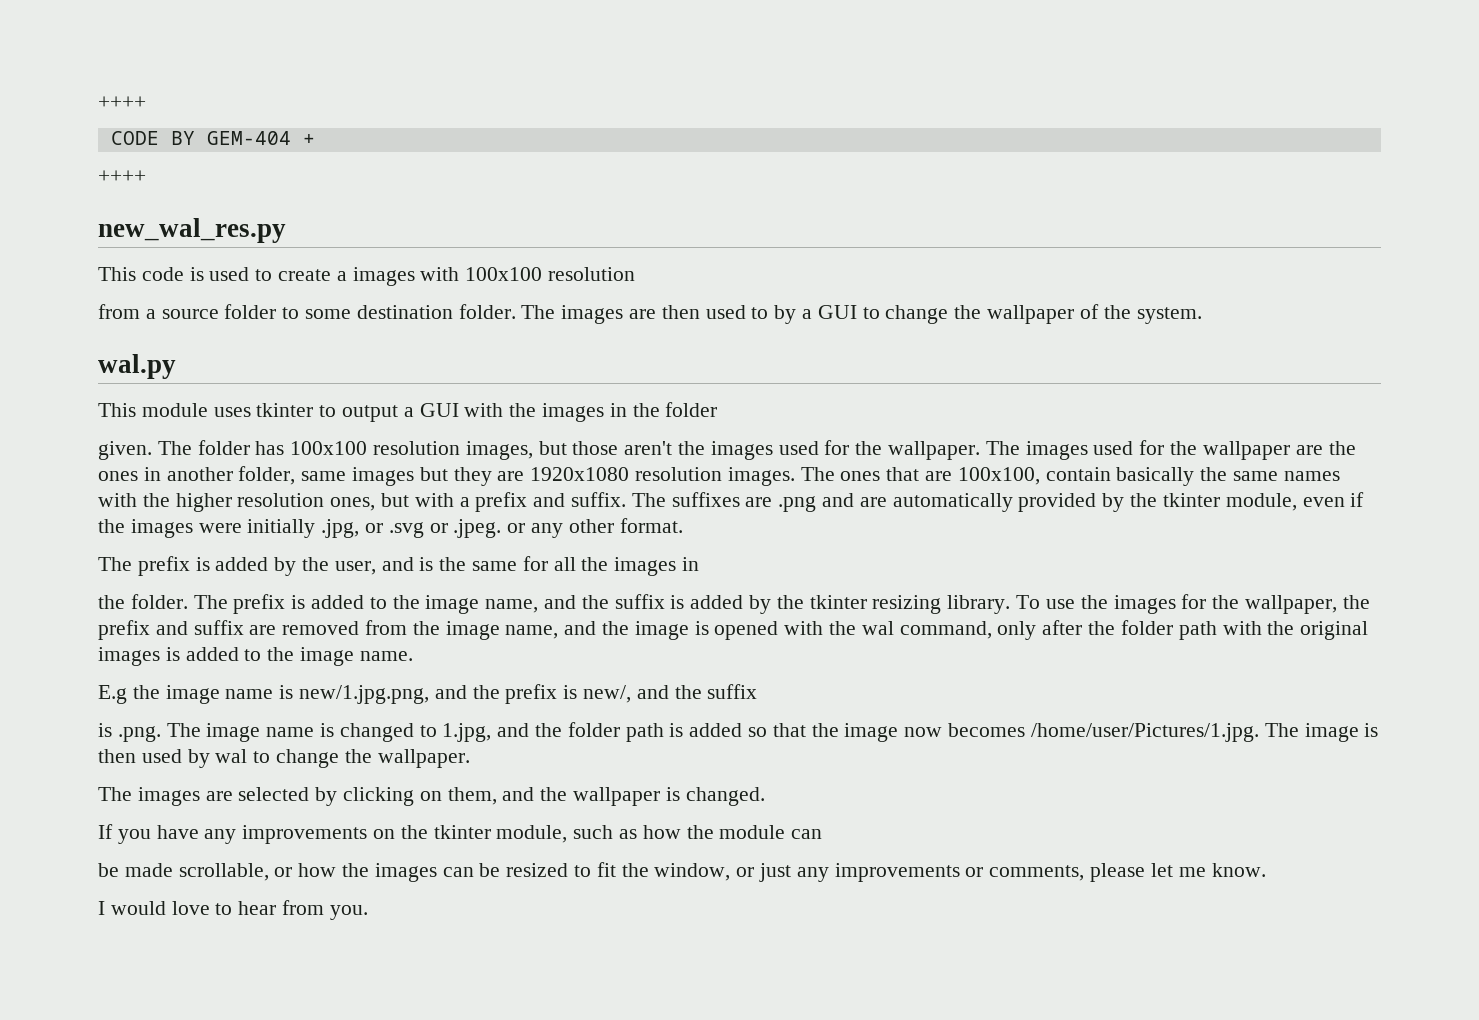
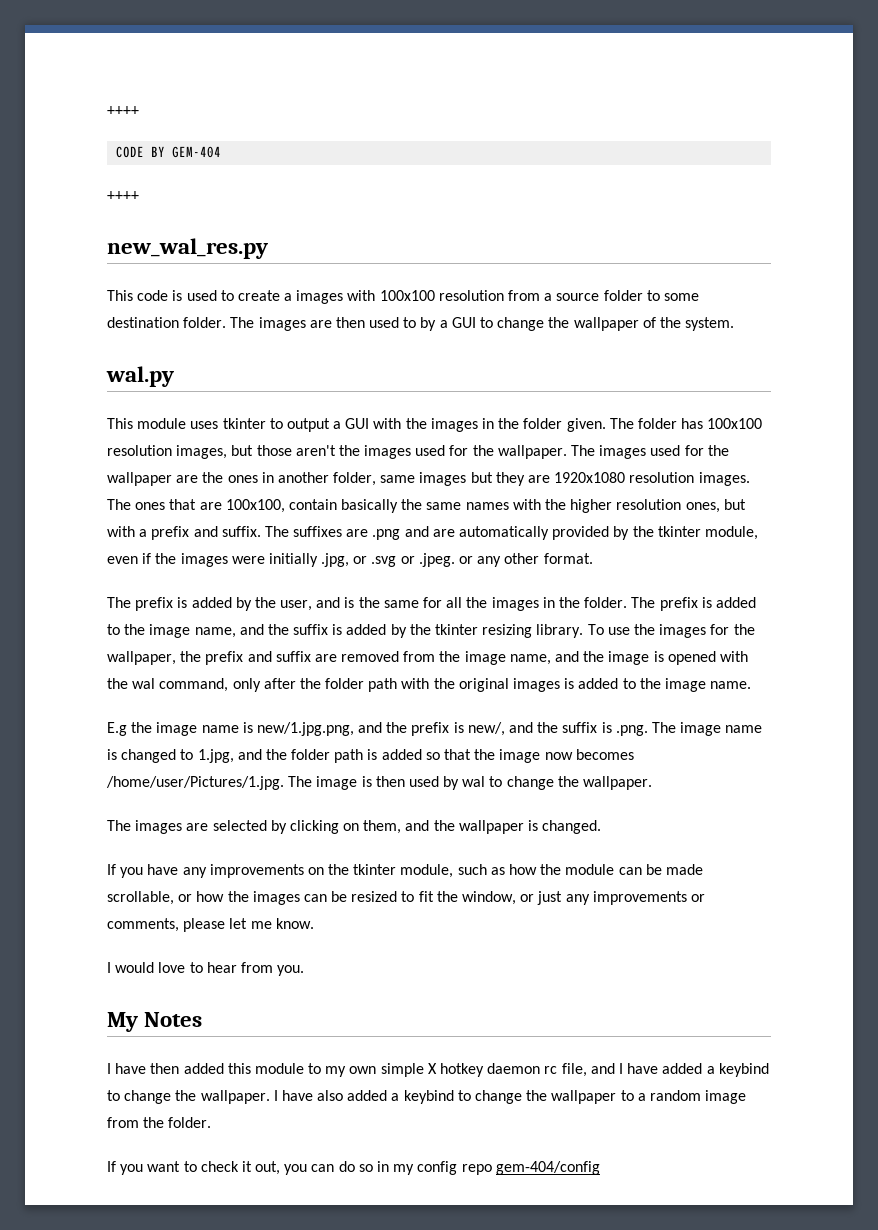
[302,134,315,145] + -> (222, 152) none
(636, 274) // -> (504, 295) none
(718, 409) // -> (563, 423) none
(700, 564) // -> (555, 602) none
(758, 691) // -> (598, 727) none
(823, 834) // -> (642, 871) none
(368, 912) none -> [107,1012,203,1032] [107,1063,769,1077] [107,1090,747,1104] [107,1117,212,1128] [107,1161,600,1175] // My Notes // I have then added this module to my own simple X hotkey daemon rc file, and I have added a keybind to change the wallpaper. I have also added a keybind to change the wallpaper to a random image from the folder. // If you want to check it out, you can do so in my config repo gem-404/config

